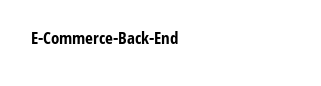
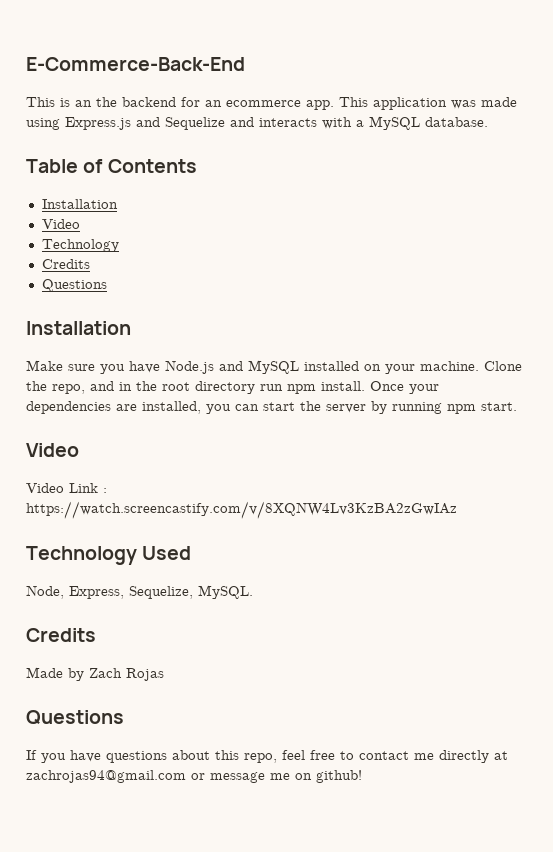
(178, 37) none -> [26,97,517,110] [26,116,488,130] [26,159,197,173] [41,199,118,209] [41,219,80,229] [41,239,119,252] [41,259,90,269] [41,279,107,292] [26,321,131,335] [26,360,522,374] [26,381,439,394] [26,401,517,414] [26,443,79,457] [26,483,107,493] [26,501,457,519] [26,546,192,565] [26,585,253,599] [26,628,96,642] [26,667,164,681] [26,710,124,725] [26,750,508,763] [26,770,362,783] // This is an the backend for an ecommerce app. This application was made using Express.js and Sequelize and interacts with a MySQL database. // Table of Contents // Installation // Video // Technology // Credits // Questions // Installation // Make sure you have Node.js and MySQL installed on your machine. Clone the repo, and in the root directory run npm install. Once your dependencies are installed, you can start the server by running npm start. // Video // Video Link : https://watch.screencastify.com/v/8XQNW4Lv3KzBA2zGwIAz // Technology Used // Node, Express, Sequelize, MySQL. // Credits // Made by Zach Rojas // Questions // If you have questions about this repo, feel free to contact me directly at zachrojas94@gmail.com or message me on github!

